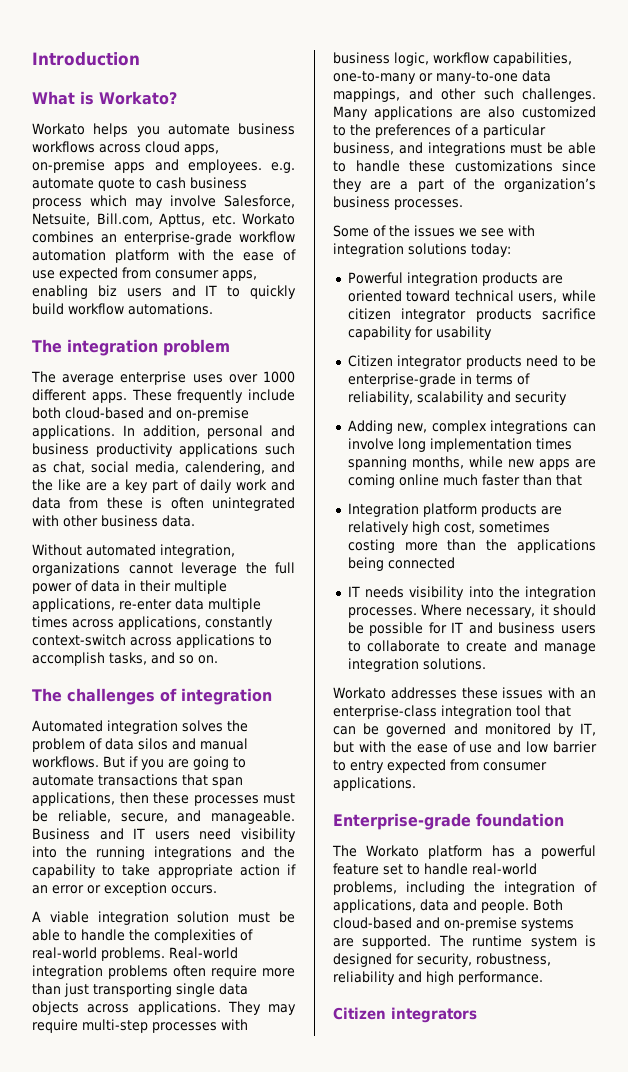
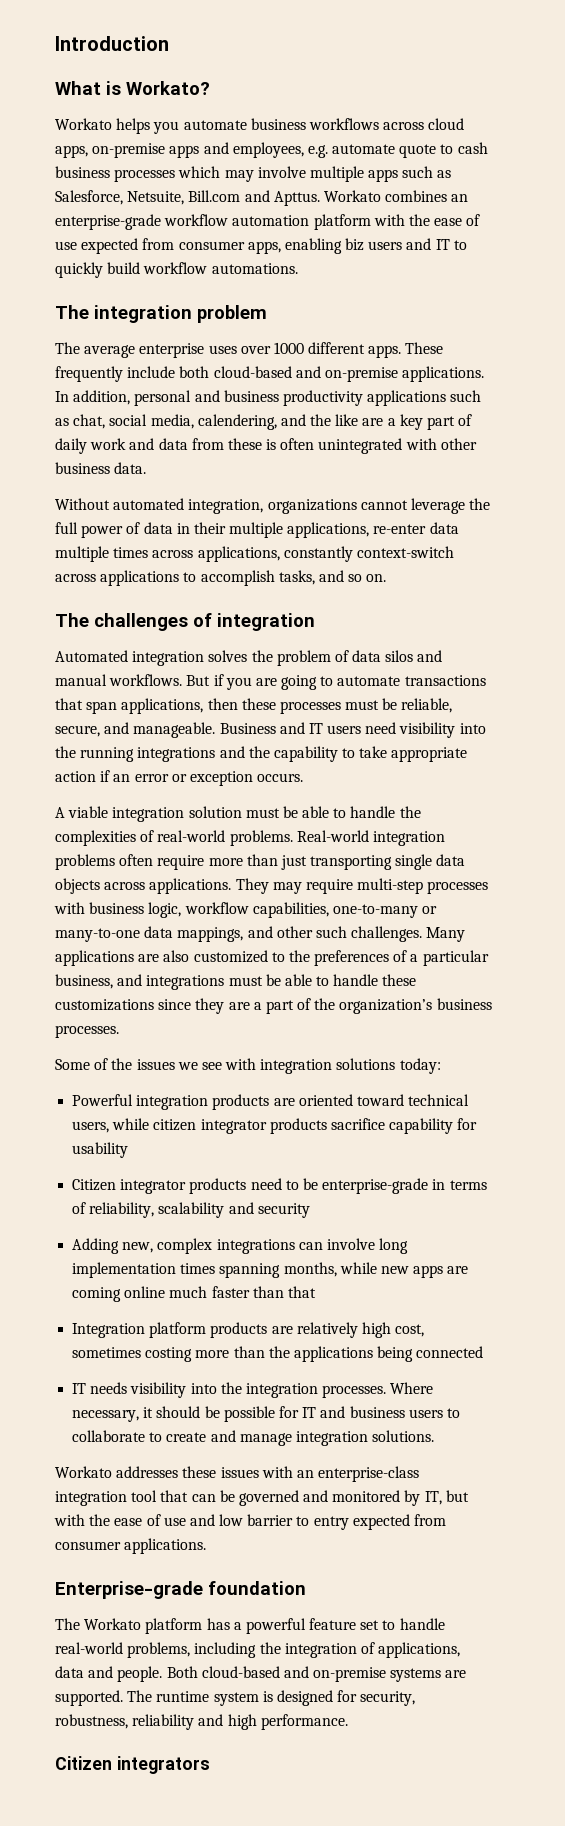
[187,159,262,173] employees. -> [232,142,304,158] employees,
[32,198,82,209] process -> [114,169,176,182] processes
[224,195,295,208] [32,213,236,227] Salesforce, Netsuite, Bill.com, Apttus, etc. -> [309,166,452,182] [55,190,320,206] multiple apps such as Salesforce, Netsuite, Bill.com and Apttus.

